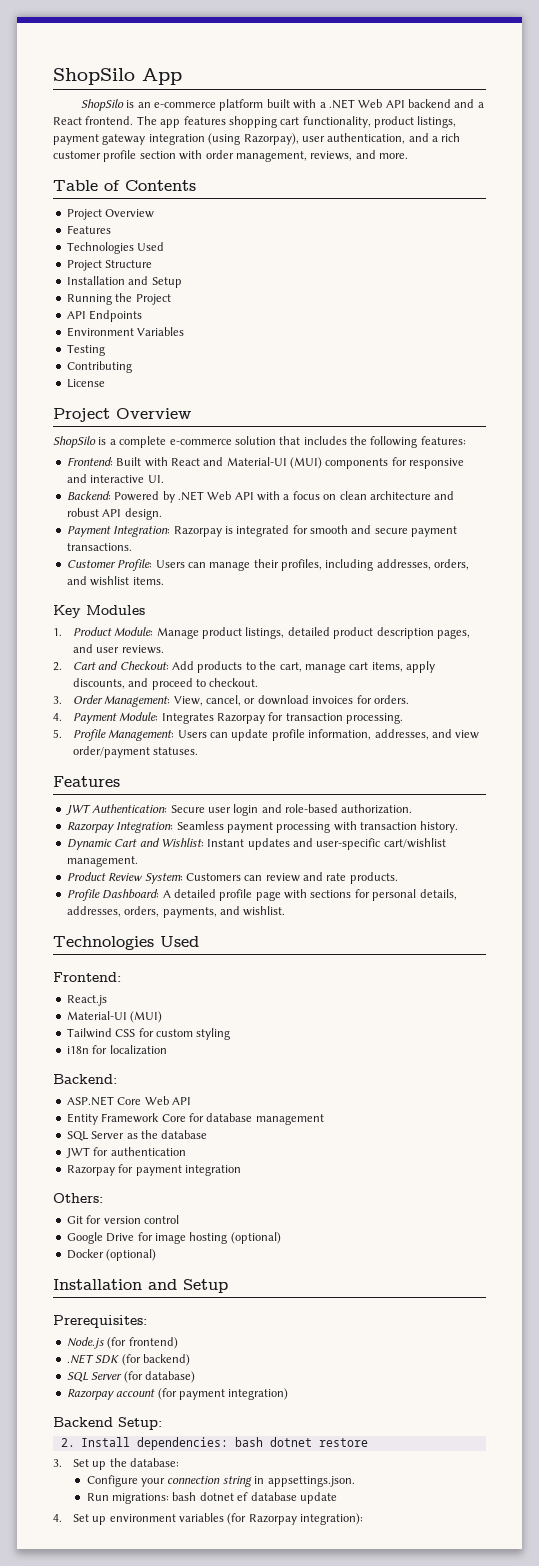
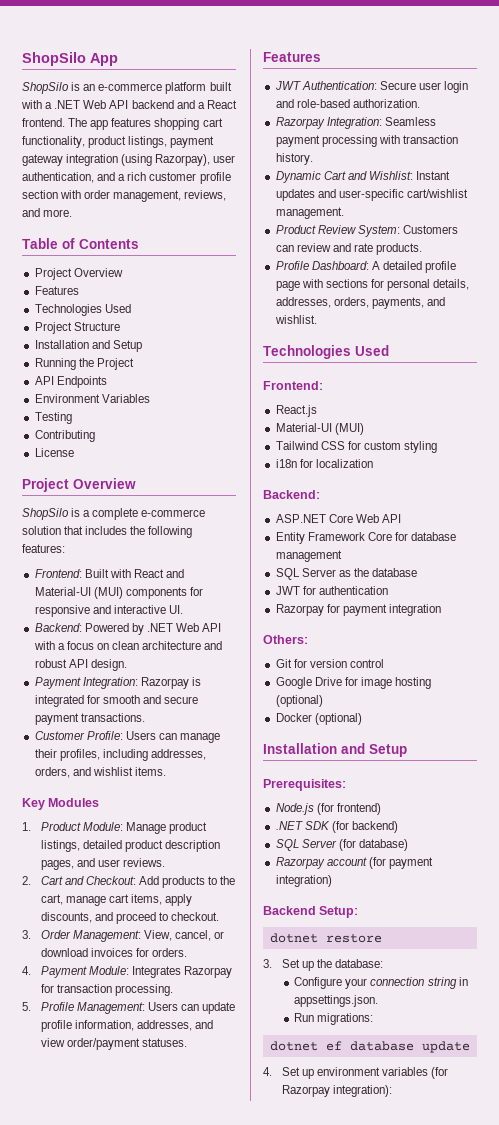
[60,1437,263,1450] 2. Install dependencies: bash -> (359, 912) none
[172,1492,197,1501] bash -> (374, 1019) //

